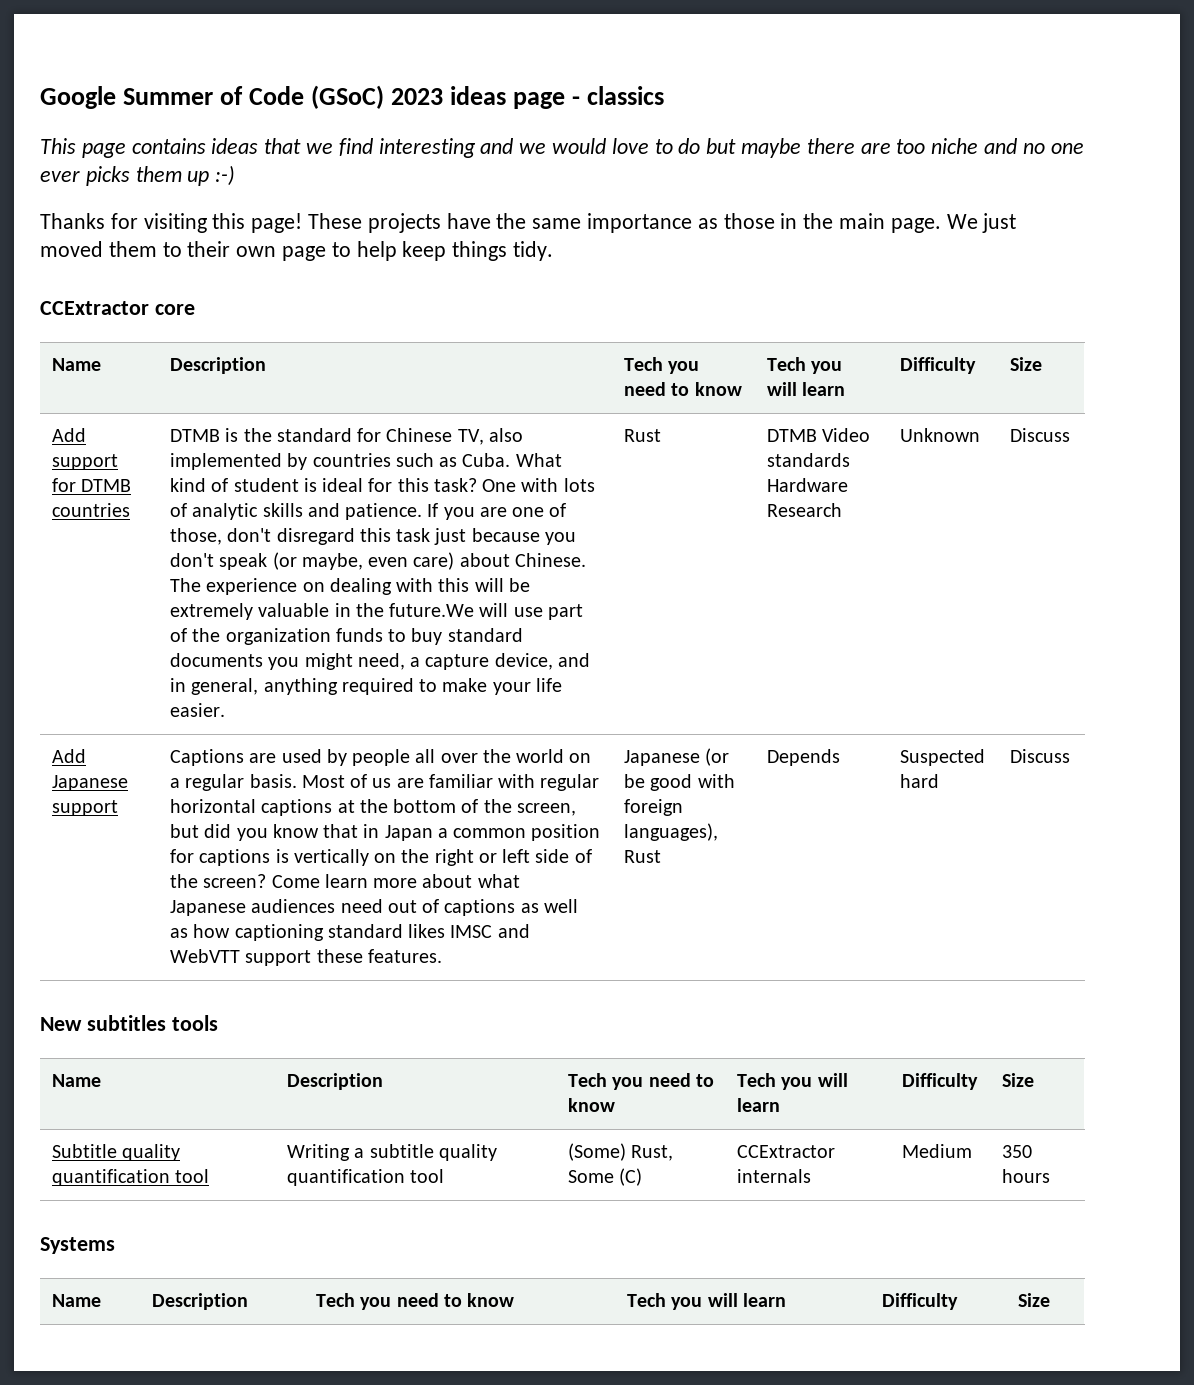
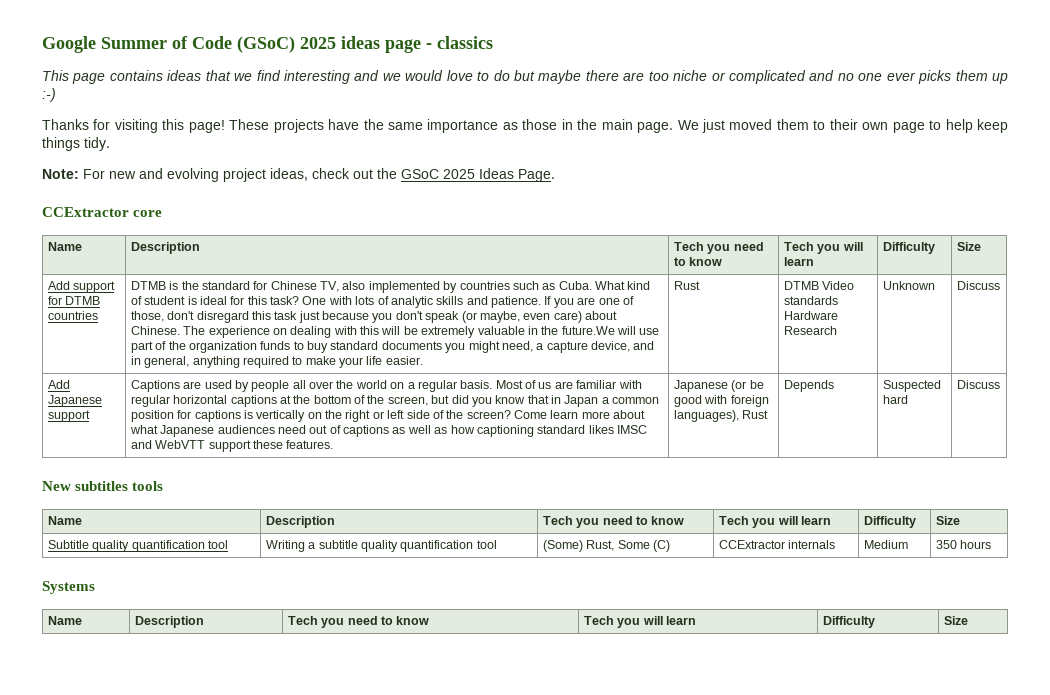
[391,88,444,105] 2023 -> [300,37,336,49] 2025
(979, 146) none -> [711,70,807,84] or complicated
(554, 251) none -> [42,168,555,182] // Note: For new and evolving project ideas, check out the GSoC 2025 Ideas Page.

